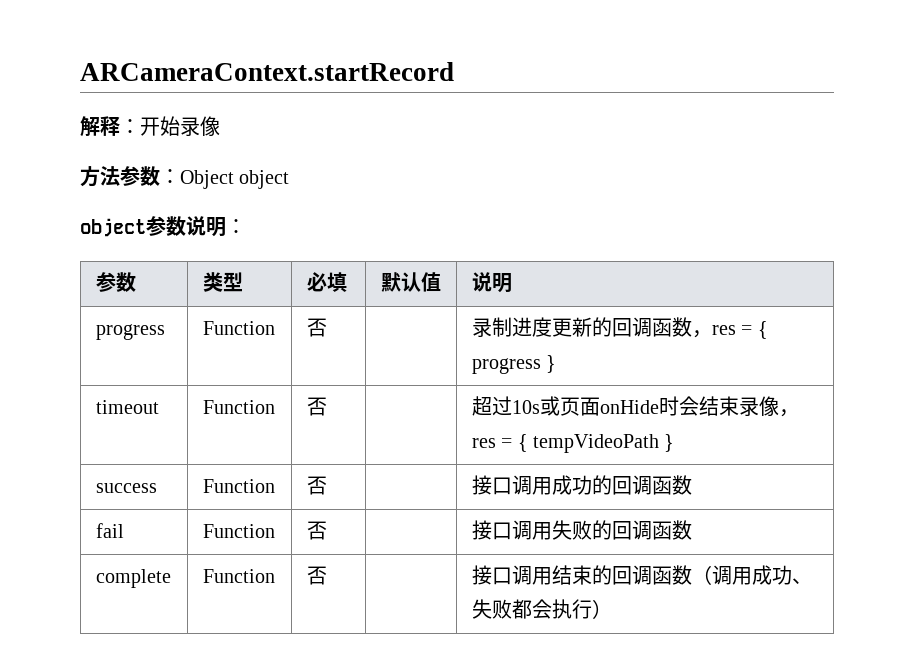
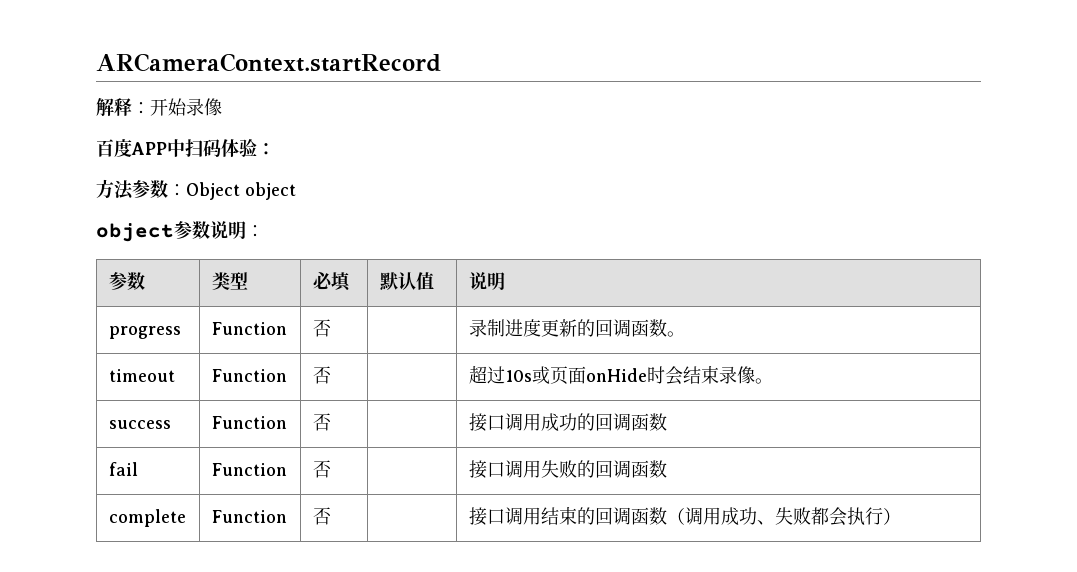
(220, 126) none -> [96,139,275,157] // 百度APP中扫码体验：
[691,321,768,339] [471,355,557,374] ，res = { progress } -> [666,331,685,337] 。
[778,409,799,417] [471,434,675,453] ，res = { tempVideoPath } -> [754,378,773,384] 。

